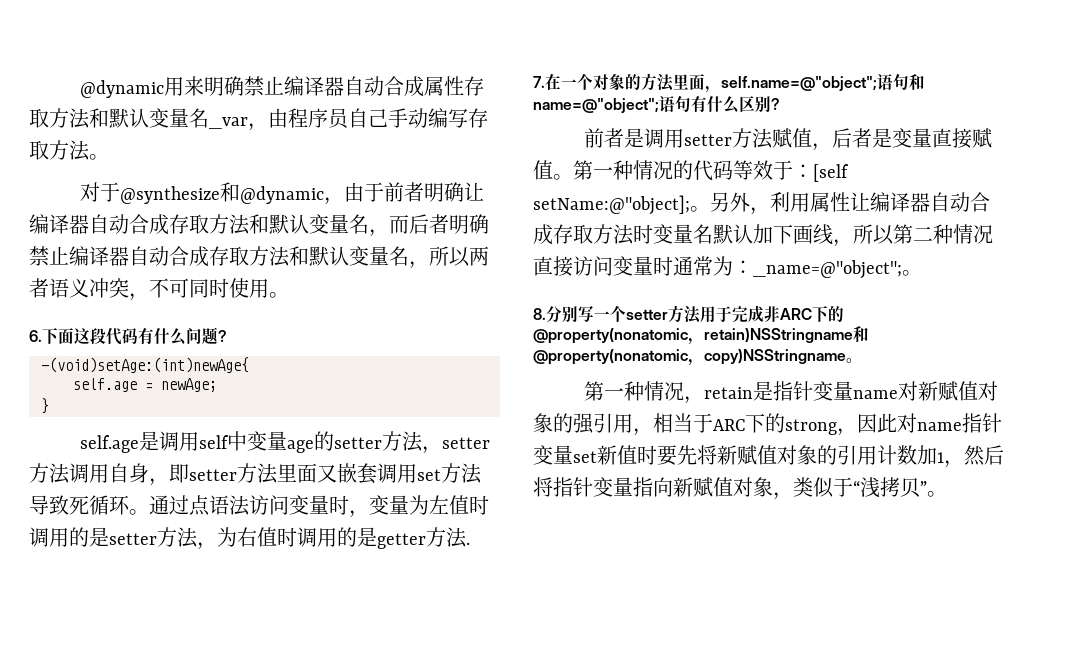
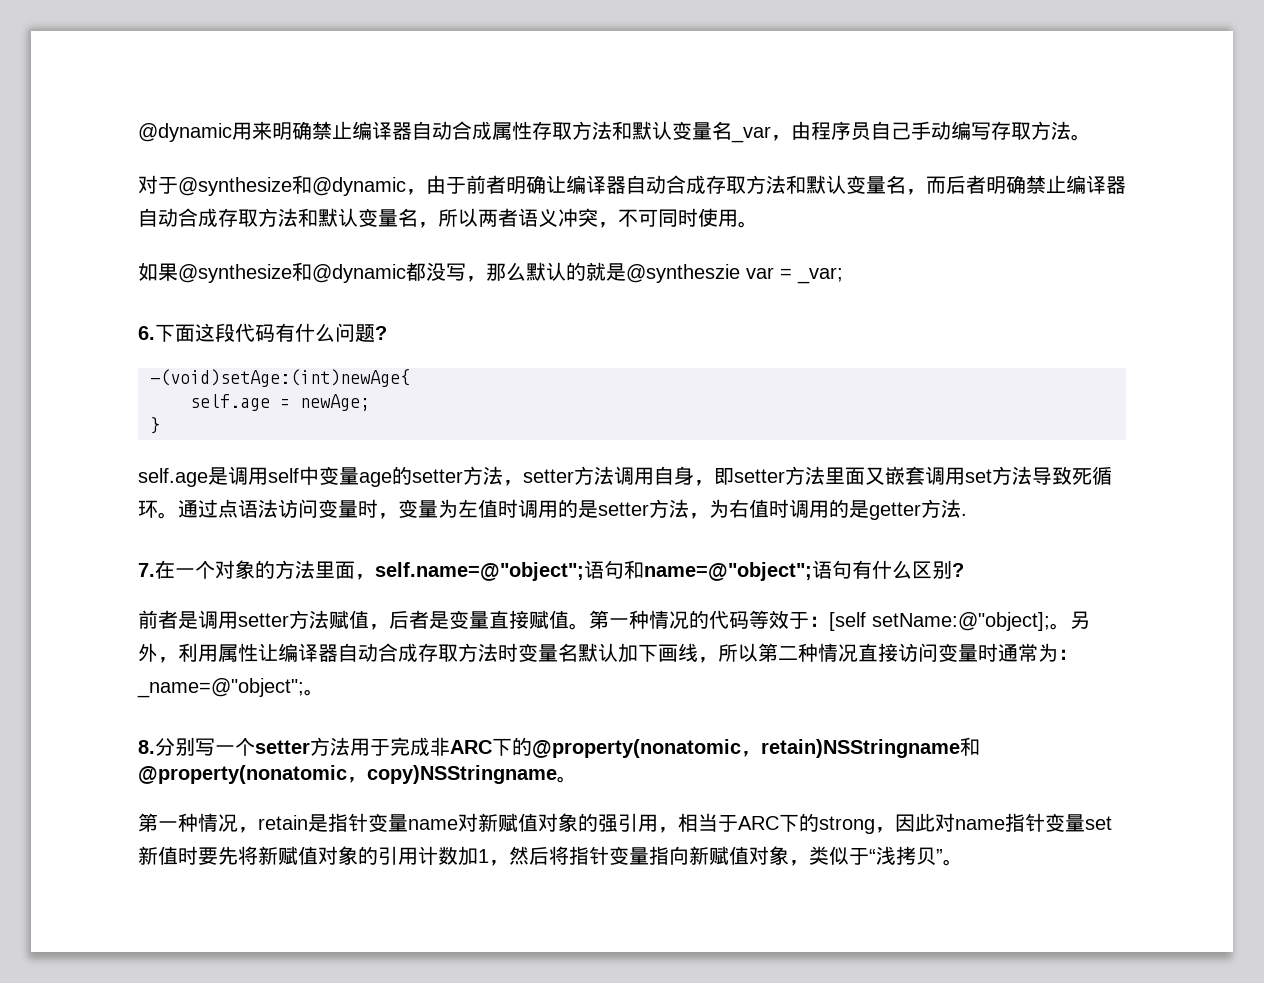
(289, 295) none -> [138,262,843,284] // 如果@synthesize和@dynamic都没写，那么默认的就是@syntheszie var = _var;

